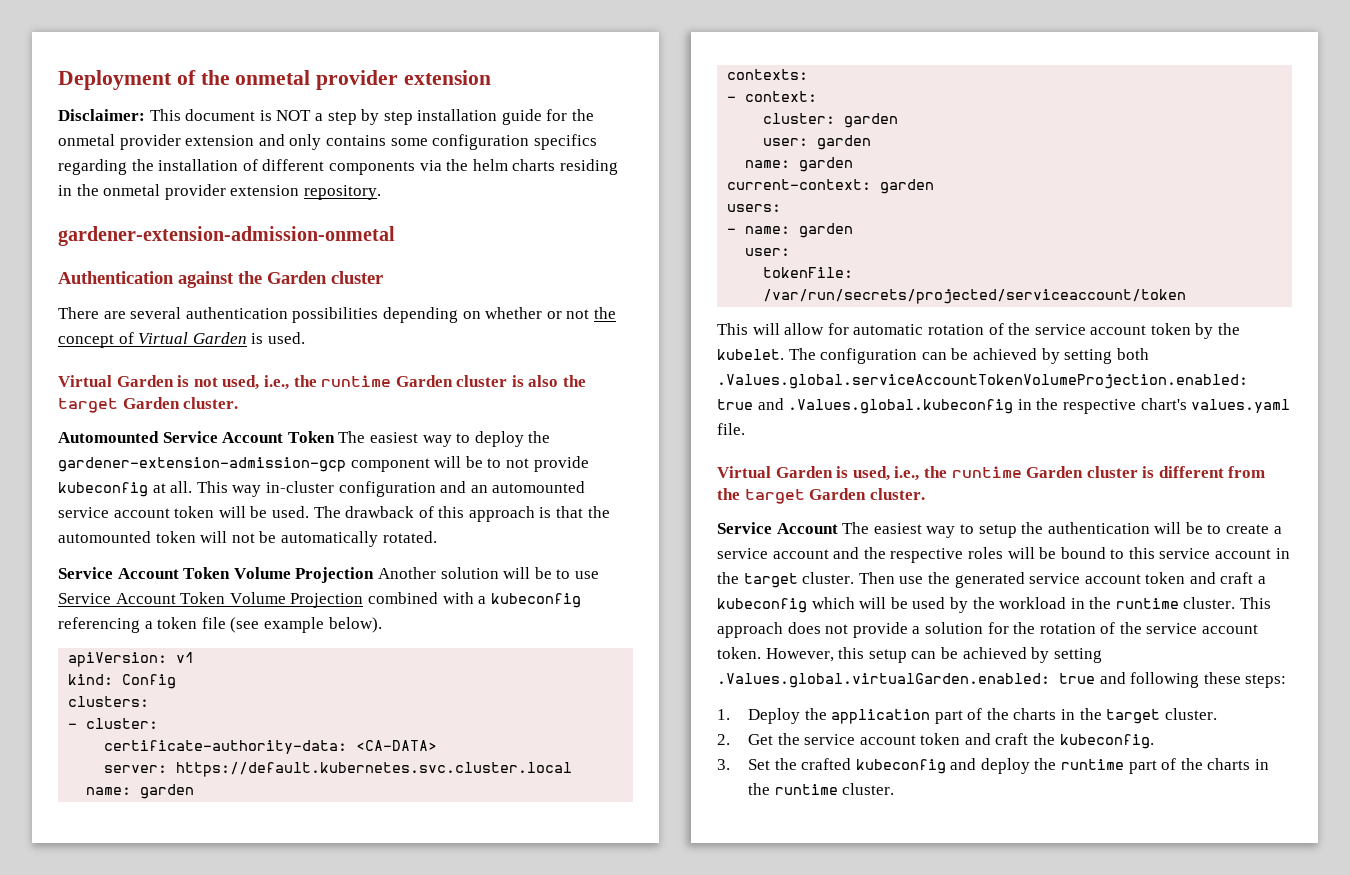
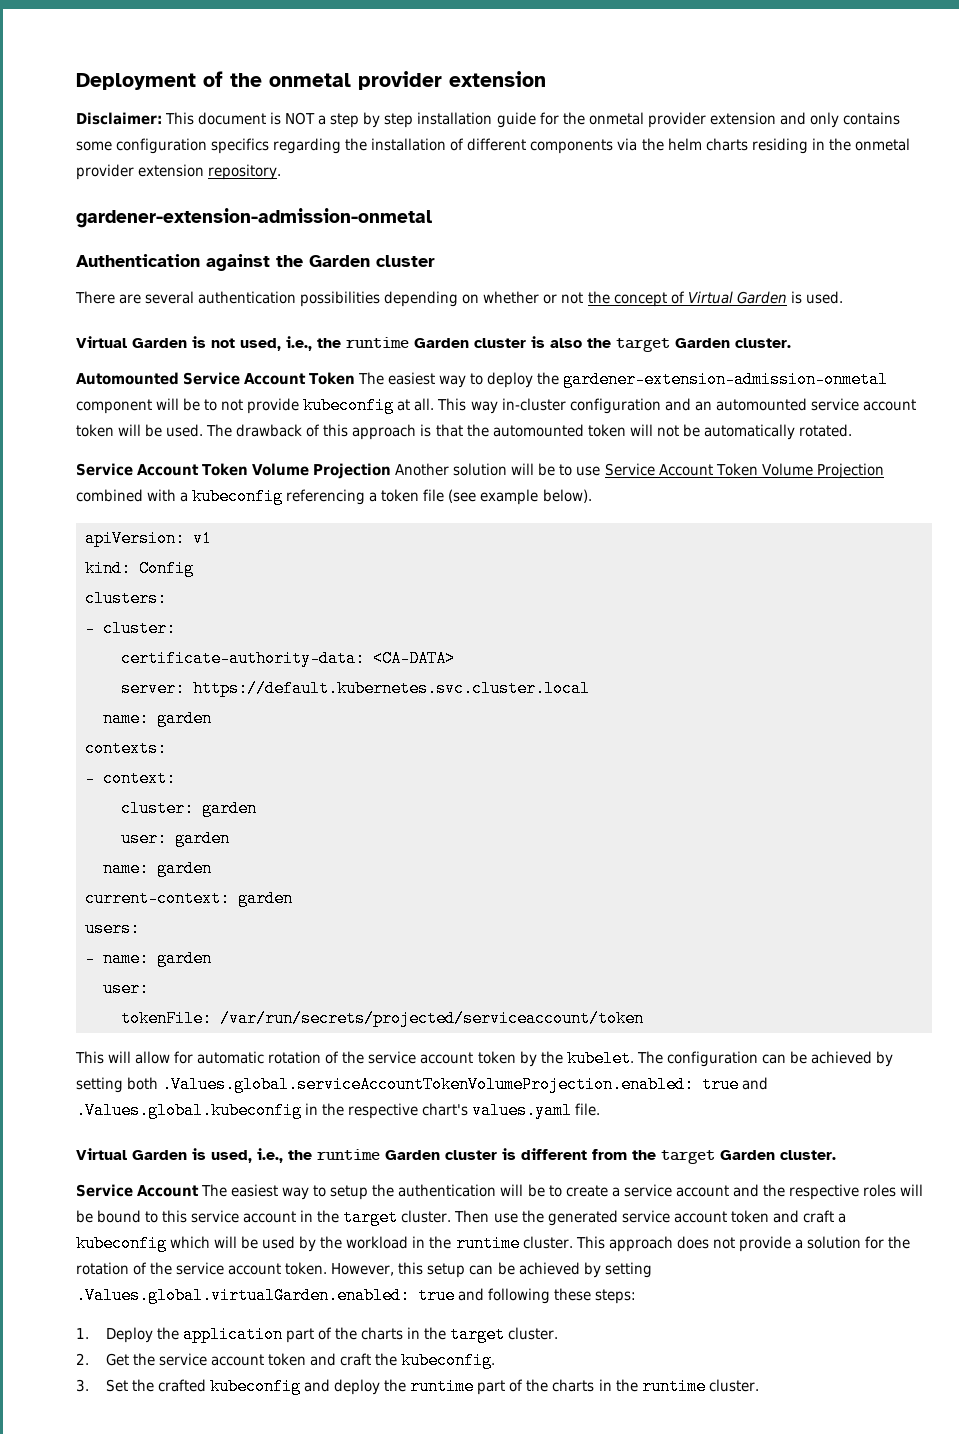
[58,457,346,472] gardener-extension-admission-gcp -> [563,371,889,388] gardener-extension-admission-onmetal

